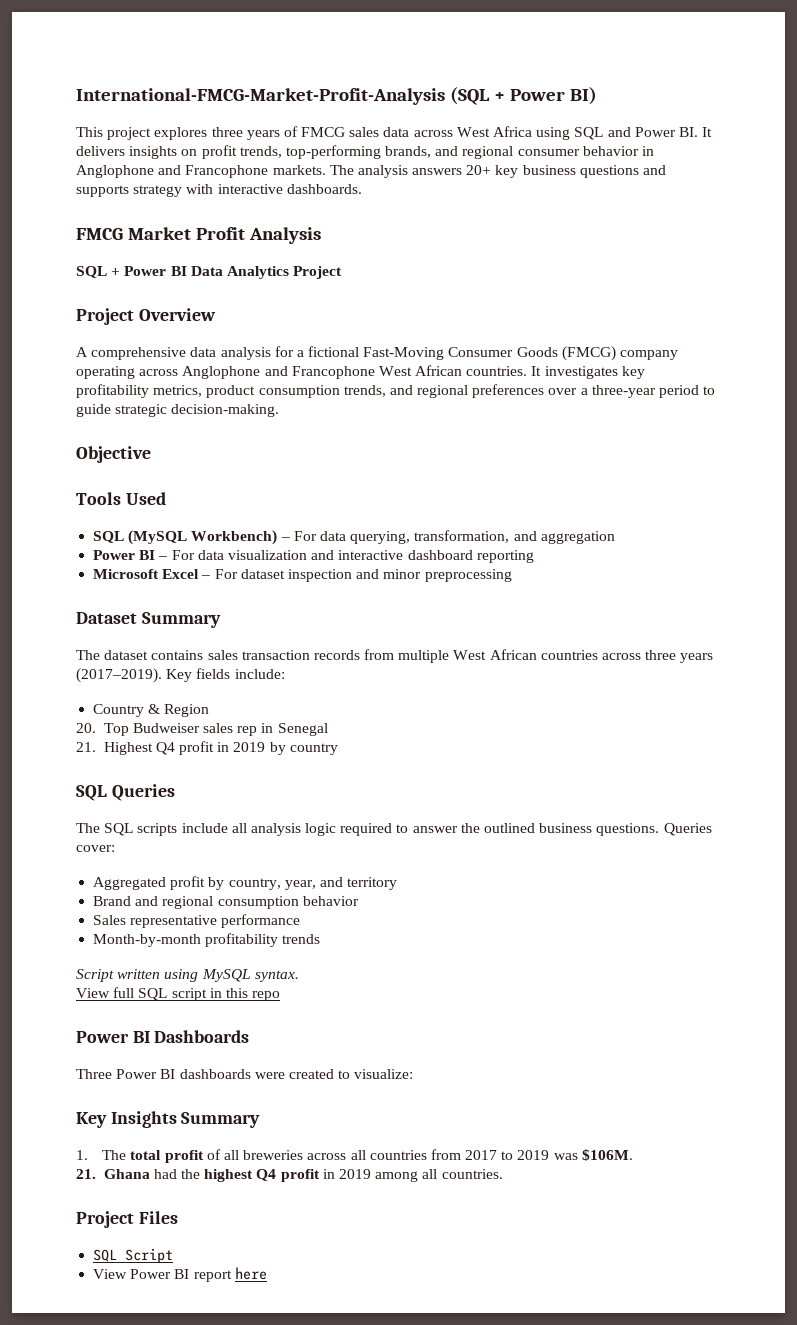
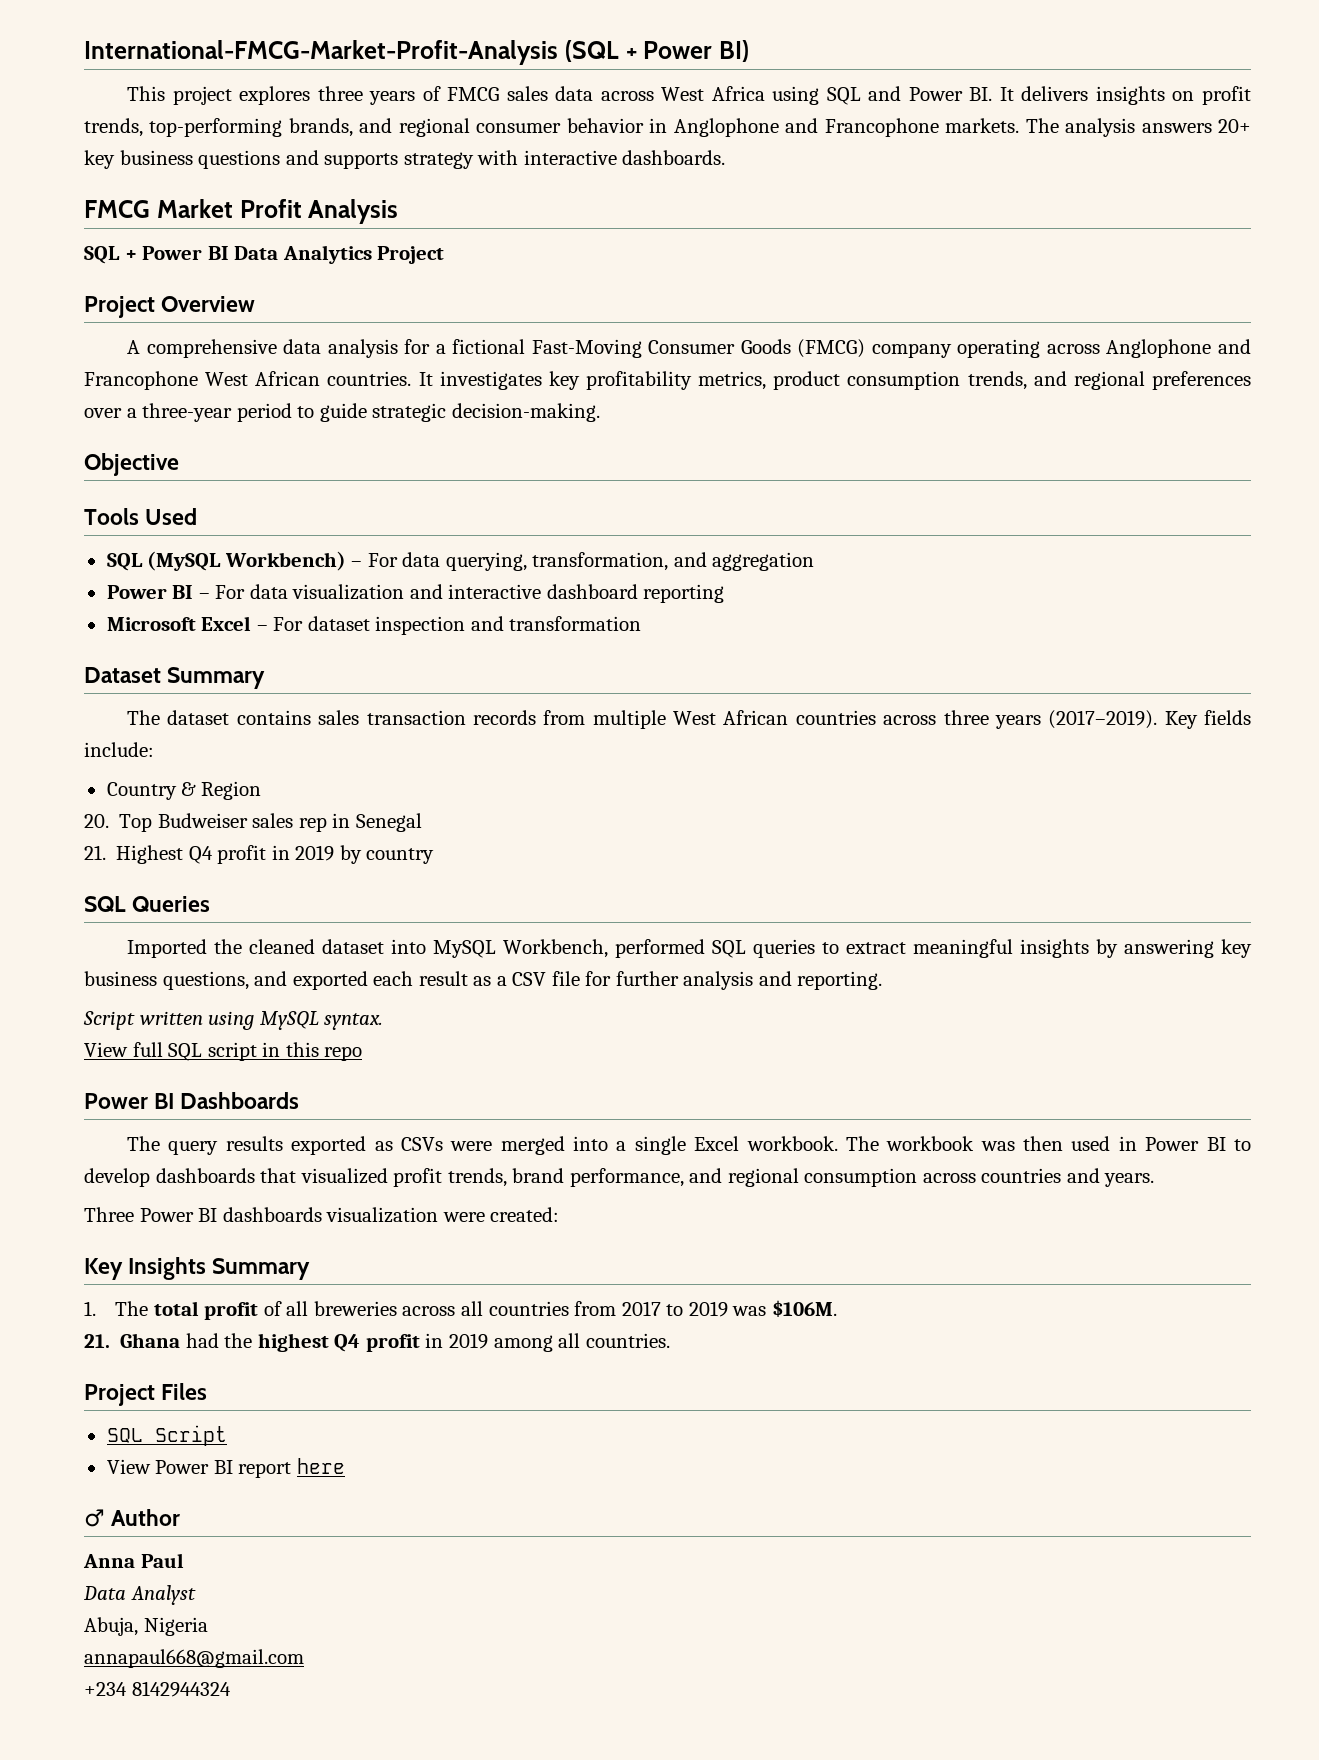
[383,569,512,582] minor preprocessing -> [509,616,642,631] transformation
[76,823,712,836] [76,845,115,852] [93,876,398,890] [93,896,359,909] [93,914,301,928] [93,933,321,947] The SQL scripts include all analysis logic required to answer the outlined business questions. Queries cover: // Aggregated profit by country, year, and territory // Brand and regional consumption behavior // Sales representative performance // Month-by-month profitability trends -> [127,939,1253,958] [84,971,883,990] Imported the cleaned dataset into MySQL Workbench, performed SQL queries to extract meaningful insights by answering key business questions, and exported each result as a CSV file for further analysis and reporting.
(250, 1036) none -> [127,1136,1252,1155] [84,1168,1155,1187] // The query results exported as CSVs were merged into a single Excel workbook. The workbook was then used in Power BI to develop dashboards that visualized profit trends, brand performance, and regional consumption across countries and years.
[254,1069,414,1079] were created to visualize: -> [326,1207,560,1223] visualization were created:
(267, 1273) none -> [84,1509,181,1527] [83,1553,184,1568] [83,1585,196,1605] [84,1617,208,1636] [84,1649,304,1668] [84,1681,231,1697] // ♂ Author // Anna Paul // Data Analyst // Abuja, Nigeria // annapaul668@gmail.com // +234 8142944324

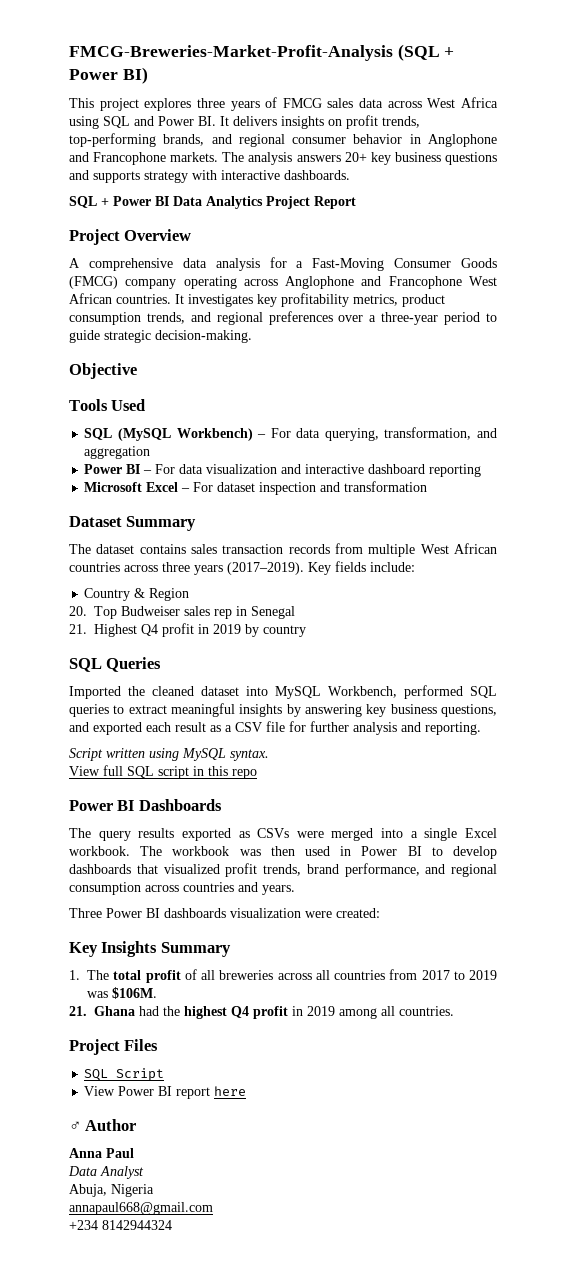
[84,40,558,65] International-FMCG-Market-Profit-Analysis -> [69,45,393,61] FMCG-Breweries-Market-Profit-Analysis
[84,199,399,224] // FMCG Market Profit Analysis -> (350, 175) none
(445, 255) none -> [314,196,356,209] Report
[452,339,526,354] fictional -> (304, 264) none

